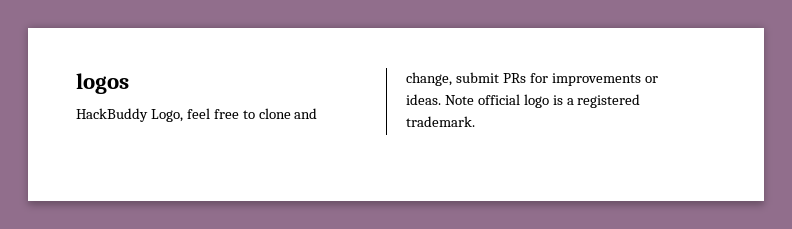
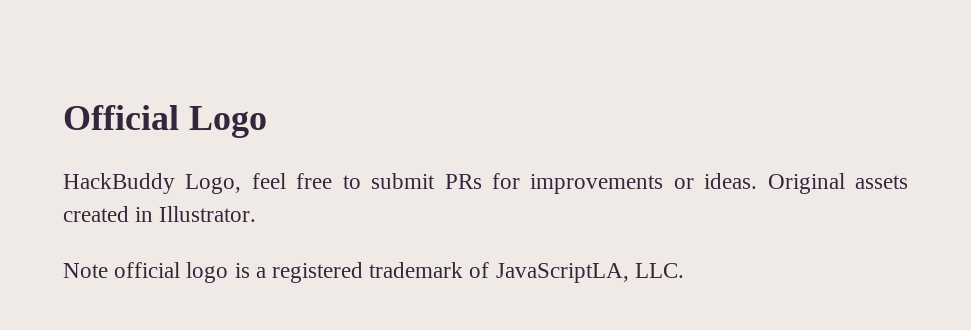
[76,73,129,94] logos -> [63,105,267,138] Official Logo
[258,108,318,119] [406,72,452,86] clone and change, -> (361, 182) none
(441, 99) none -> [767,173,908,194] [63,206,257,222] Original assets created in Illustrator. //
[406,116,475,127] trademark. -> [369,262,684,283] trademark of JavaScriptLA, LLC.

